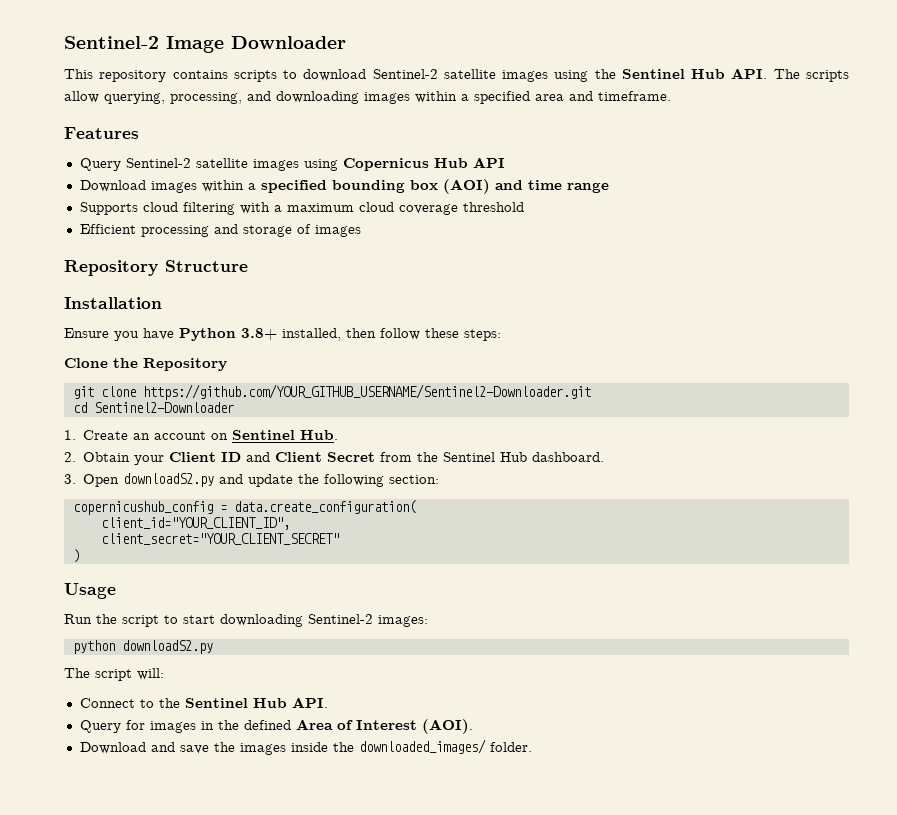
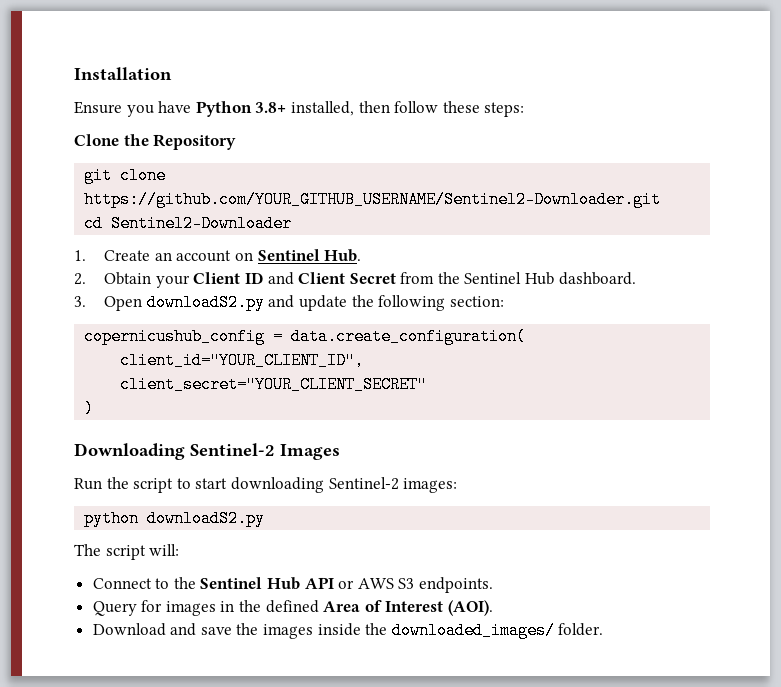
[64,36,346,53] [64,68,849,82] [64,91,671,104] [64,127,139,139] [79,157,505,171] [79,179,609,194] [79,202,524,215] [79,224,361,237] [64,260,248,276] Sentinel-2 Image Downloader // This repository contains scripts to download Sentinel-2 satellite images using the Sentinel Hub API. The scripts allow querying, processing, and downloading images within a specified area and timeframe. // Features // Query Sentinel-2 satellite images using Copernicus Hub API // Download images within a specified bounding box (AOI) and time range // Supports cloud filtering with a maximum cloud coverage threshold // Efficient processing and storage of images // Repository Structure // -> (74, 73) none
[64,583,116,599] Usage -> [74,443,340,460] Downloading Sentinel-2 Images
[291,697,328,708] API. -> [304,577,494,593] API or AWS S3 endpoints.

